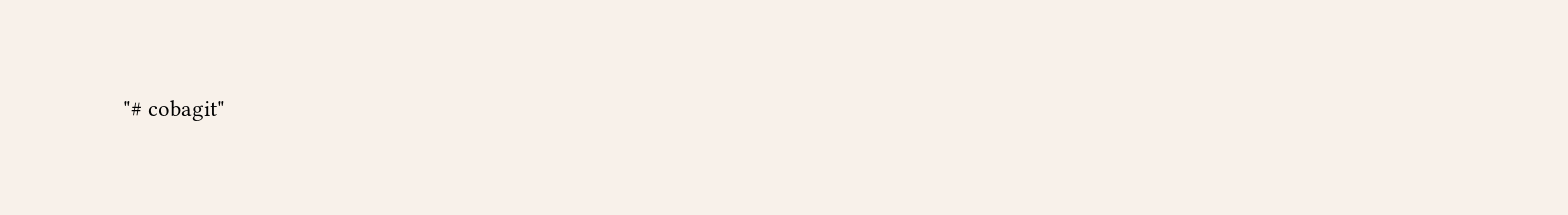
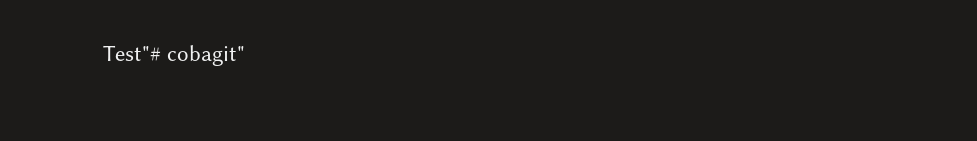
[123,101,142,116] "# -> [103,45,161,61] Test"#

